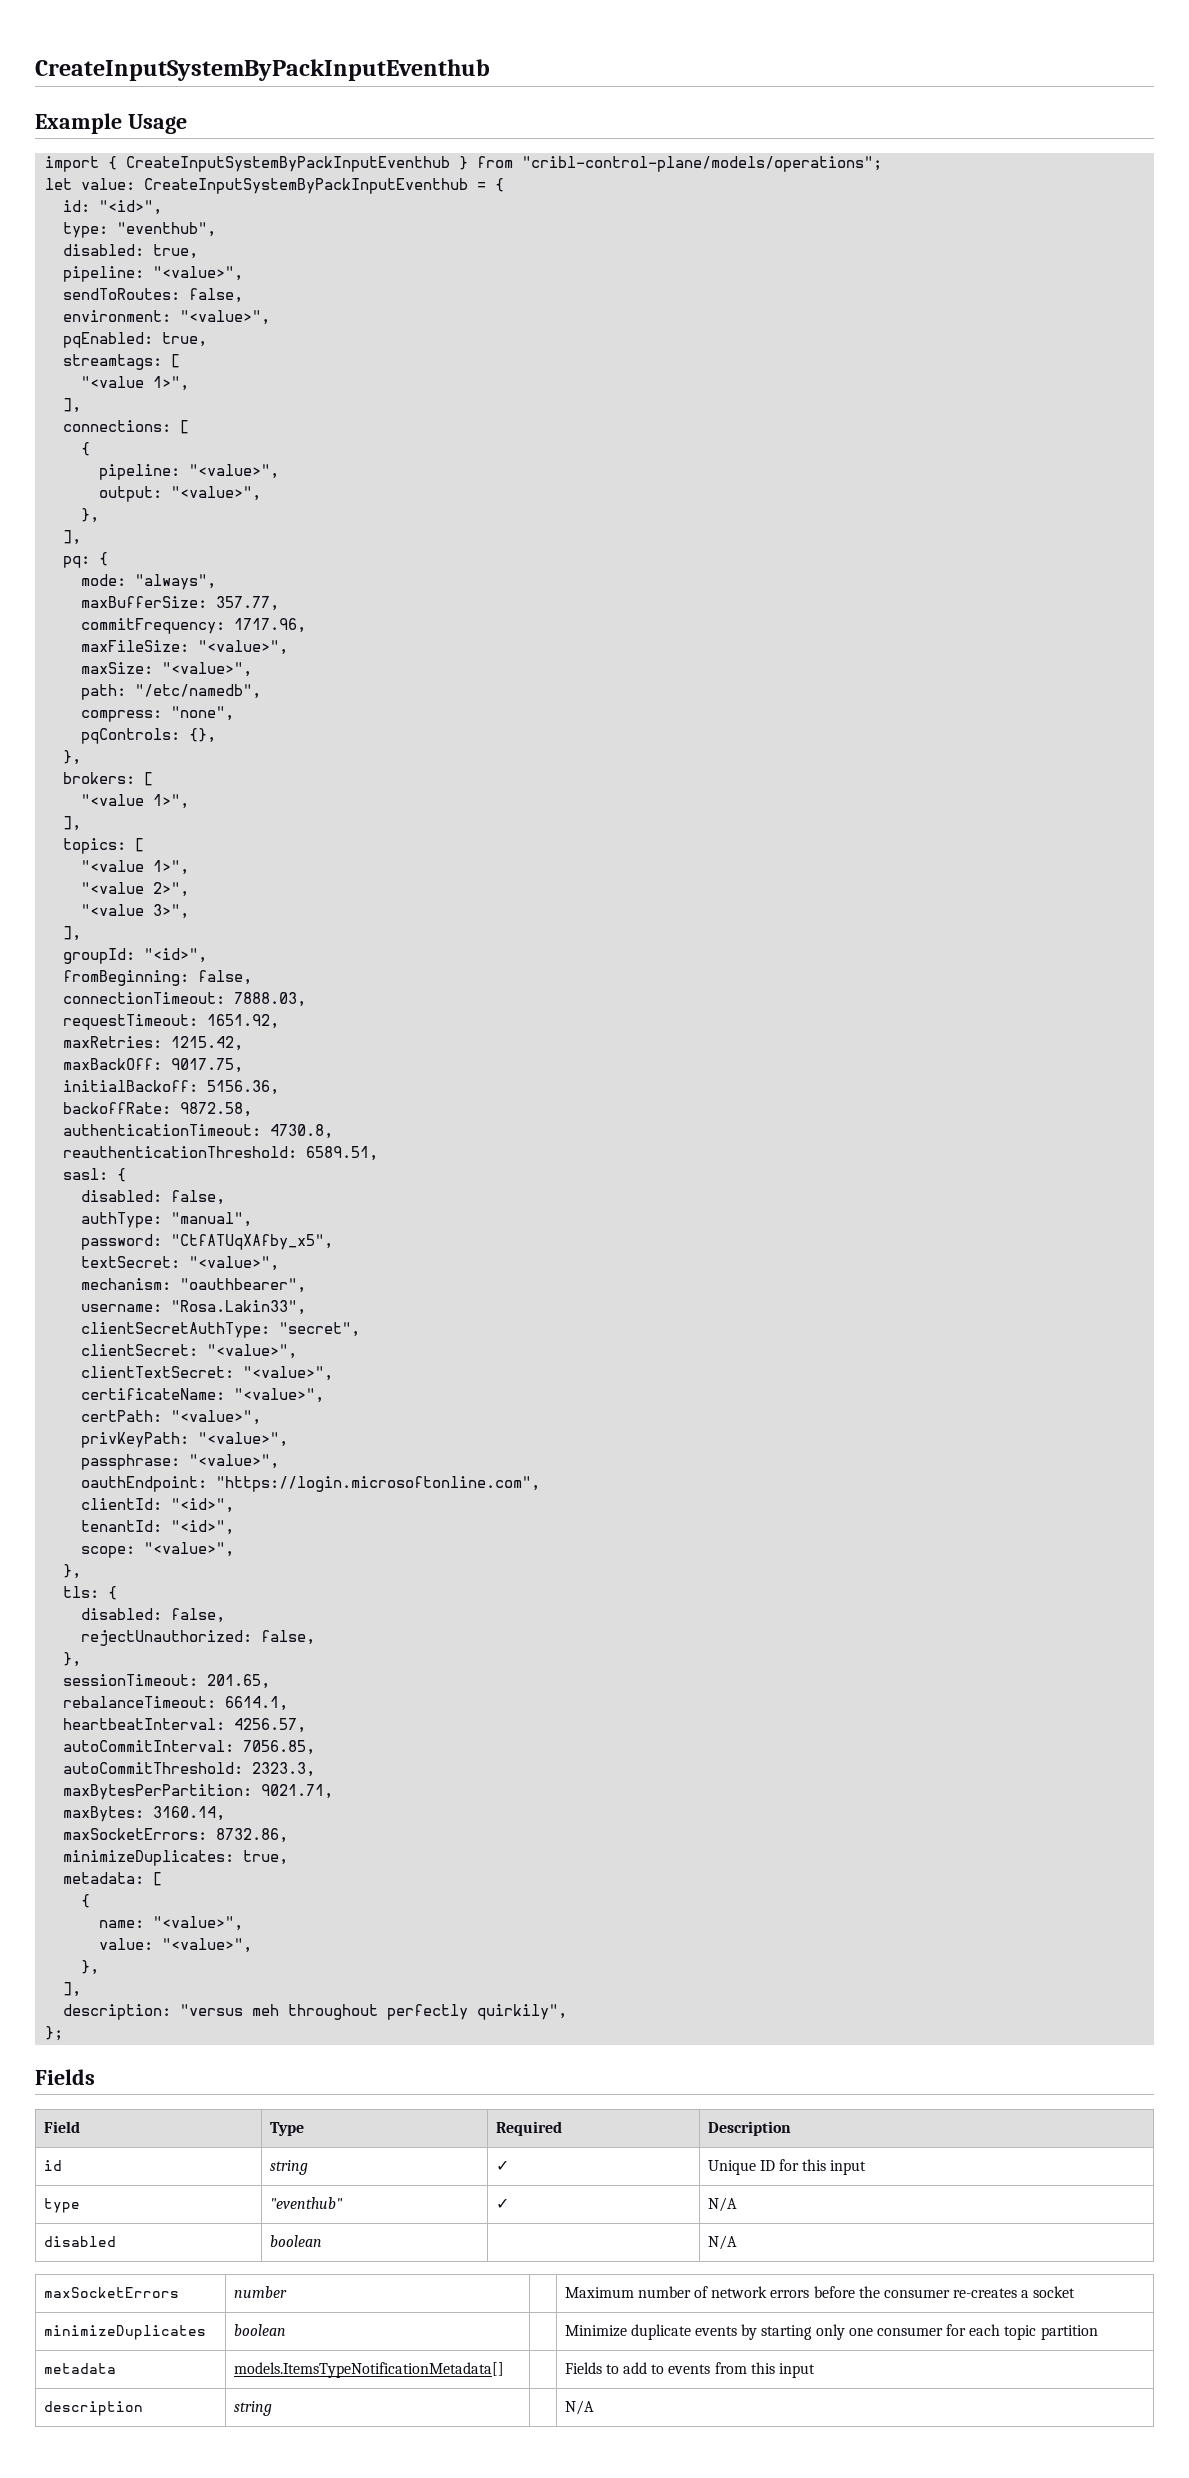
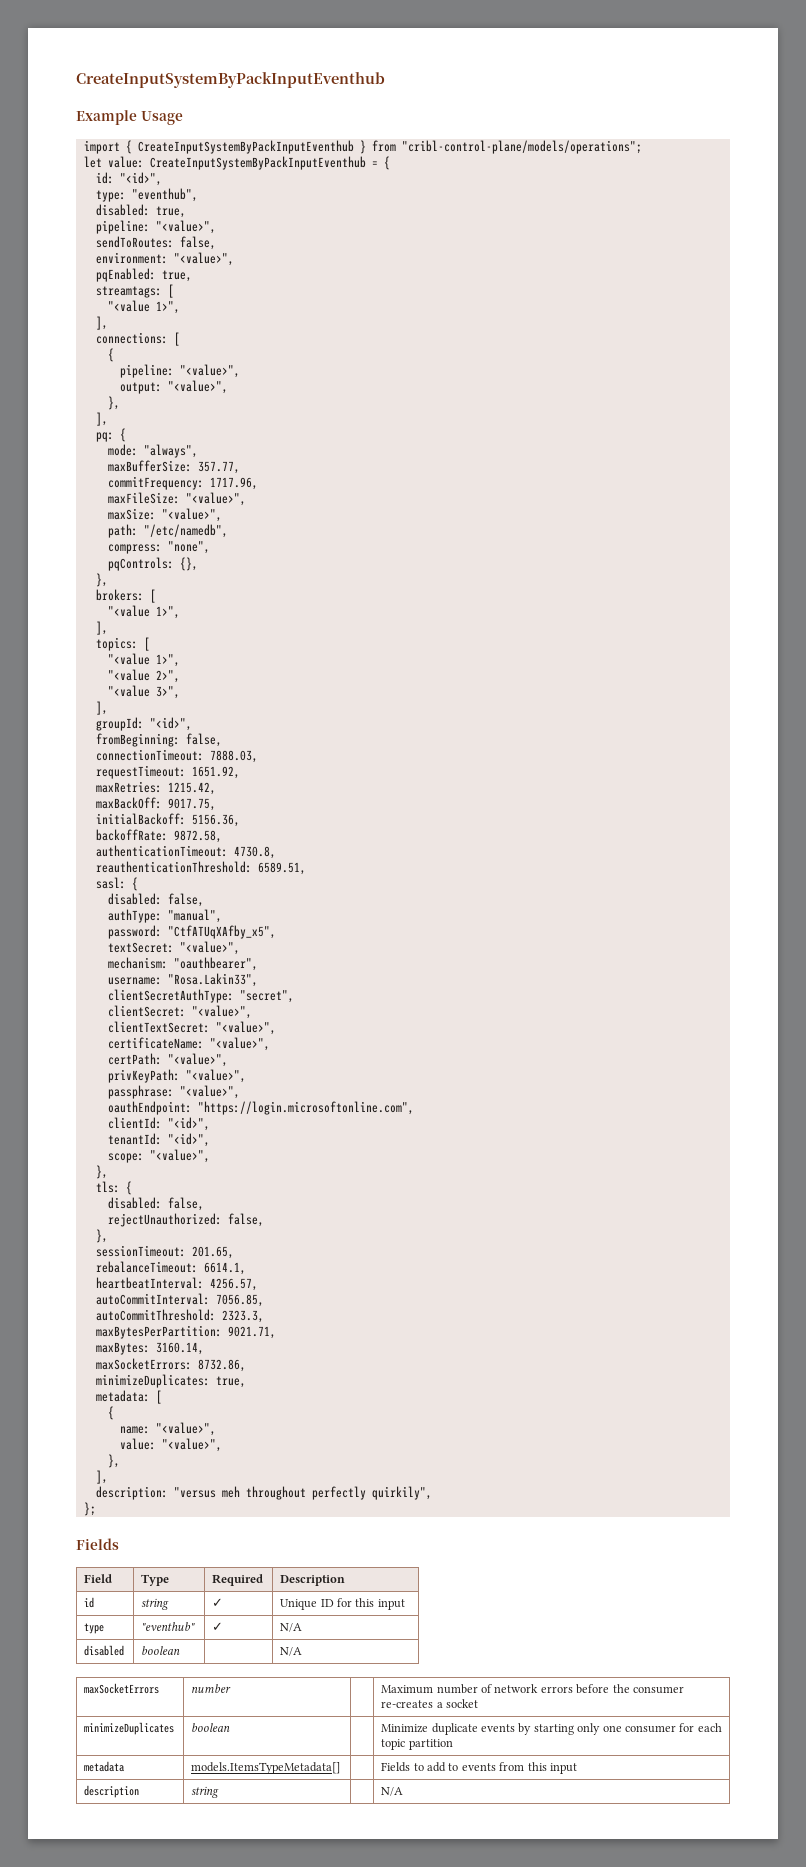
[233,2362,504,2378] models.ItemsTypeNotificationMetadata[] -> [191,1762,341,1774] models.ItemsTypeMetadata[]

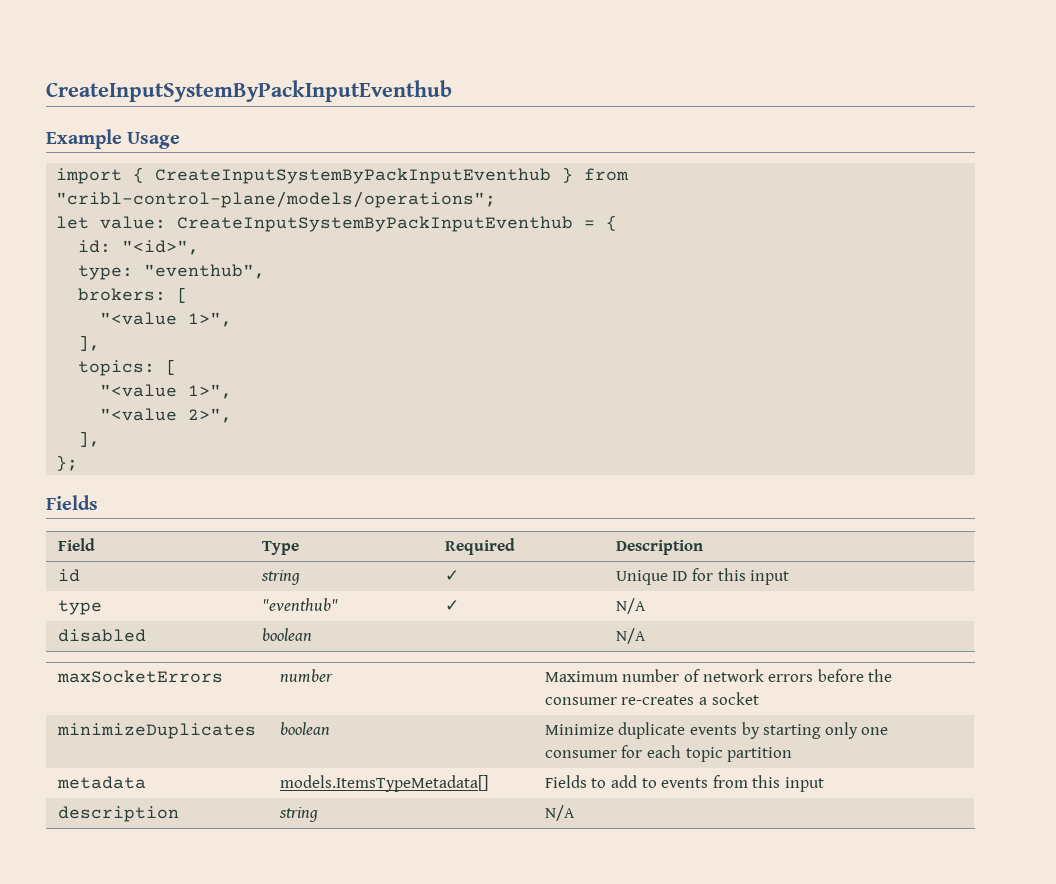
[96,204,187,218] [96,220,217,234] [96,236,217,250] [96,252,235,266] [96,268,193,282] [96,284,175,298] [108,300,181,314] [96,316,109,330] [96,332,181,346] [108,348,115,362] [120,364,241,378] [120,380,229,394] [108,396,121,410] [96,412,109,426] [96,428,127,442] [108,444,199,458] [108,460,241,474] [108,476,259,490] [108,492,247,506] [108,508,223,522] [108,524,229,538] [108,541,211,554] [108,557,199,571] [96,573,109,587] // disabled: true, // pipeline: "<value>", // sendToRoutes: false, // environment: "<value>", // pqEnabled: true, // streamtags: [ // "<value 1>", // ], // connections: [ // { // pipeline: "<value>", // output: "<value>", // }, // ], // pq: { // mode: "always", // maxBufferSize: 357.77, // commitFrequency: 1717.96, // maxFileSize: "<value>", // maxSize: "<value>", // path: "/etc/namedb", // compress: "none", // pqControls: {}, // }, -> (266, 271) none
[108,685,181,699] [96,701,109,715] [96,717,193,731] [96,733,223,747] [96,749,259,763] [96,765,241,779] [96,781,217,795] [96,797,217,811] [96,813,241,827] [96,829,223,843] [96,845,277,859] [96,861,307,875] [96,877,139,891] [108,893,205,907] [108,909,223,923] [108,925,277,939] [108,941,241,955] [108,957,259,971] [108,973,259,987] [108,989,295,1003] [108,1005,253,1019] [108,1021,277,1035] [108,1037,271,1051] [108,1053,229,1067] [108,1069,247,1083] [108,1085,241,1099] [108,1101,415,1115] [108,1117,211,1131] [108,1133,211,1147] [108,1149,211,1163] [96,1165,109,1179] [96,1181,133,1195] [108,1197,205,1211] [108,1213,265,1227] [96,1229,109,1243] [96,1245,235,1259] [96,1261,247,1275] [96,1277,259,1291] [96,1293,265,1307] [96,1309,265,1323] [96,1325,277,1339] [96,1342,205,1355] [96,1358,247,1372] [96,1374,247,1388] [96,1390,163,1404] [108,1406,115,1420] [120,1422,217,1436] [120,1438,223,1452] [108,1454,121,1468] [96,1470,109,1484] [96,1486,433,1500] // "<value 3>", // ], // groupId: "<id>", // fromBeginning: false, // connectionTimeout: 7888.03, // requestTimeout: 1651.92, // maxRetries: 1215.42, // maxBackOff: 9017.75, // initialBackoff: 5156.36, // backoffRate: 9872.58, // authenticationTimeout: 4730.8, // reauthenticationThreshold: 6589.51, // sasl: { // disabled: false, // authType: "manual", // password: "CtfATUqXAfby_x5", // textSecret: "<value>", // mechanism: "oauthbearer", // username: "Rosa.Lakin33", // clientSecretAuthType: "secret", // clientSecret: "<value>", // clientTextSecret: "<value>", // certificateName: "<value>", // certPath: "<value>", // privKeyPath: "<value>", // passphrase: "<value>", // oauthEndpoint: "https://login.microsoftonline.com", // clientId: "<id>", // tenantId: "<id>", // scope: "<value>", // }, // tls: { // disabled: false, // rejectUnauthorized: false, // }, // sessionTimeout: 201.65, // rebalanceTimeout: 6614.1, // heartbeatInterval: 4256.57, // autoCommitInterval: 7056.85, // autoCommitThreshold: 2323.3, // maxBytesPerPartition: 9021.71, // maxBytes: 3160.14, // maxSocketErrors: 8732.86, // minimizeDuplicates: true, // metadata: [ // { // name: "<value>", // value: "<value>", // }, // ], // description: "versus meh throughout perfectly quirkily", -> [78,431,101,447] // ],

